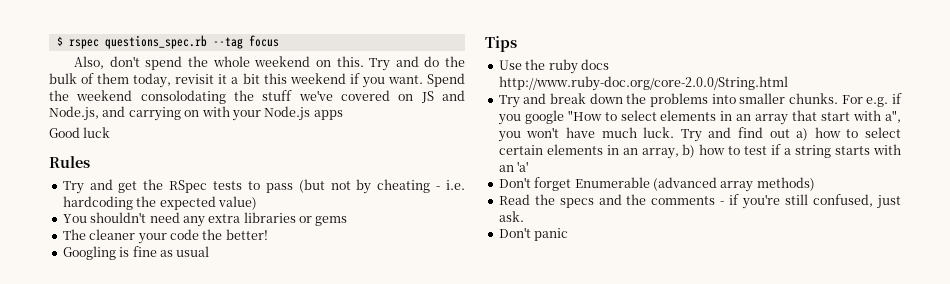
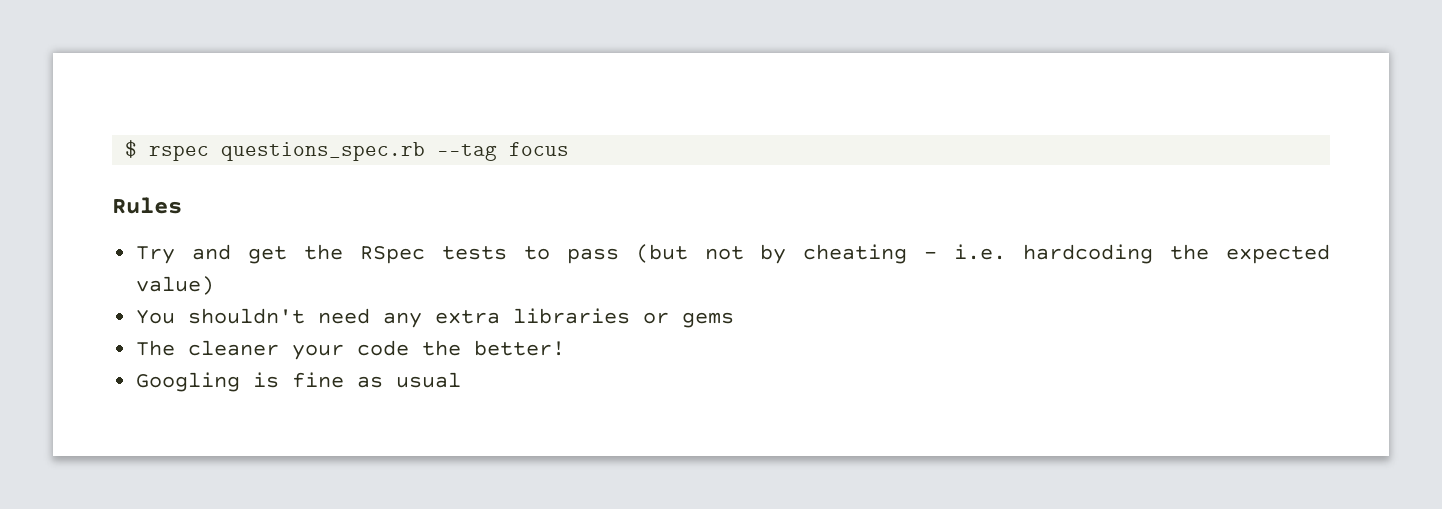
[74,56,466,71] [49,73,465,88] [49,90,465,104] [49,106,343,121] [49,127,111,138] // Also, don't spend the whole weekend on this. Try and do the bulk of them today, revisit it a bit this weekend if you want. Spend the weekend consolodating the stuff we've covered on JS and Node.js, and carrying on with your Node.js apps // Good luck -> (570, 149) none
[485,36,517,52] [498,59,609,74] [498,76,788,91] [498,93,903,108] [497,110,901,125] [497,127,901,142] [498,144,901,159] [498,161,529,172] [498,177,815,192] [498,194,901,209] [498,211,524,222] [498,227,569,241] // Tips // Use the ruby docs http://www.ruby-doc.org/core-2.0.0/String.html // Try and break down the problems into smaller chunks. For e.g. if you google "How to select elements in an array that start with a", you won't have much luck. Try and find out a) how to select certain elements in an array, b) how to test if a string starts with an 'a' // Don't forget Enumerable (advanced array methods) // Read the specs and the comments - if you're still confused, just ask. // Don't panic -> (462, 380) none

